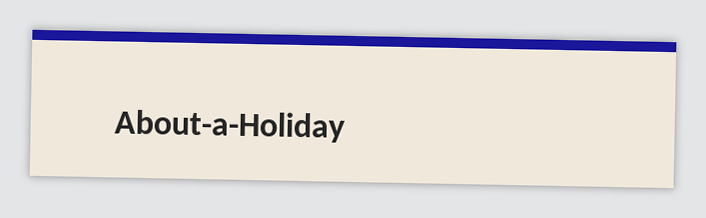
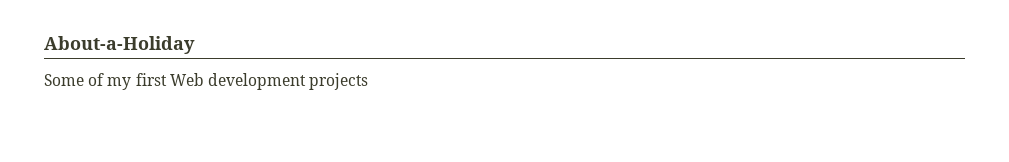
(345, 126) none -> [44,73,369,90] // Some of my first Web development projects

